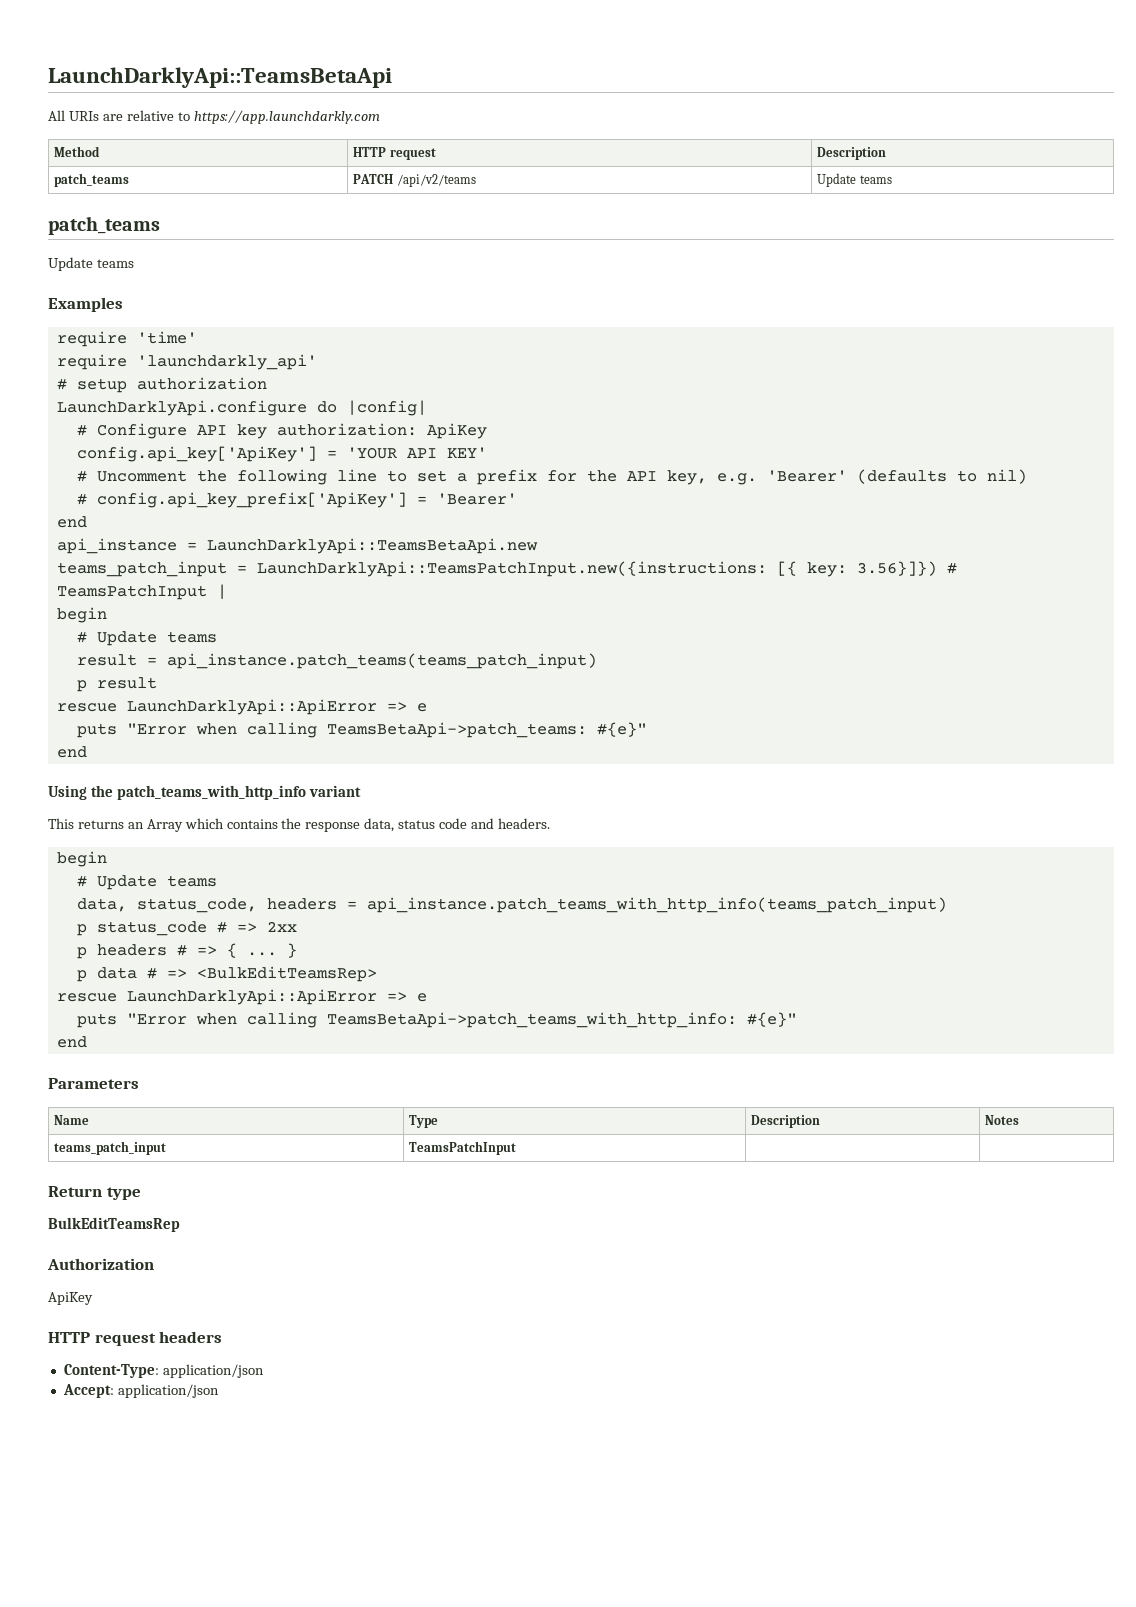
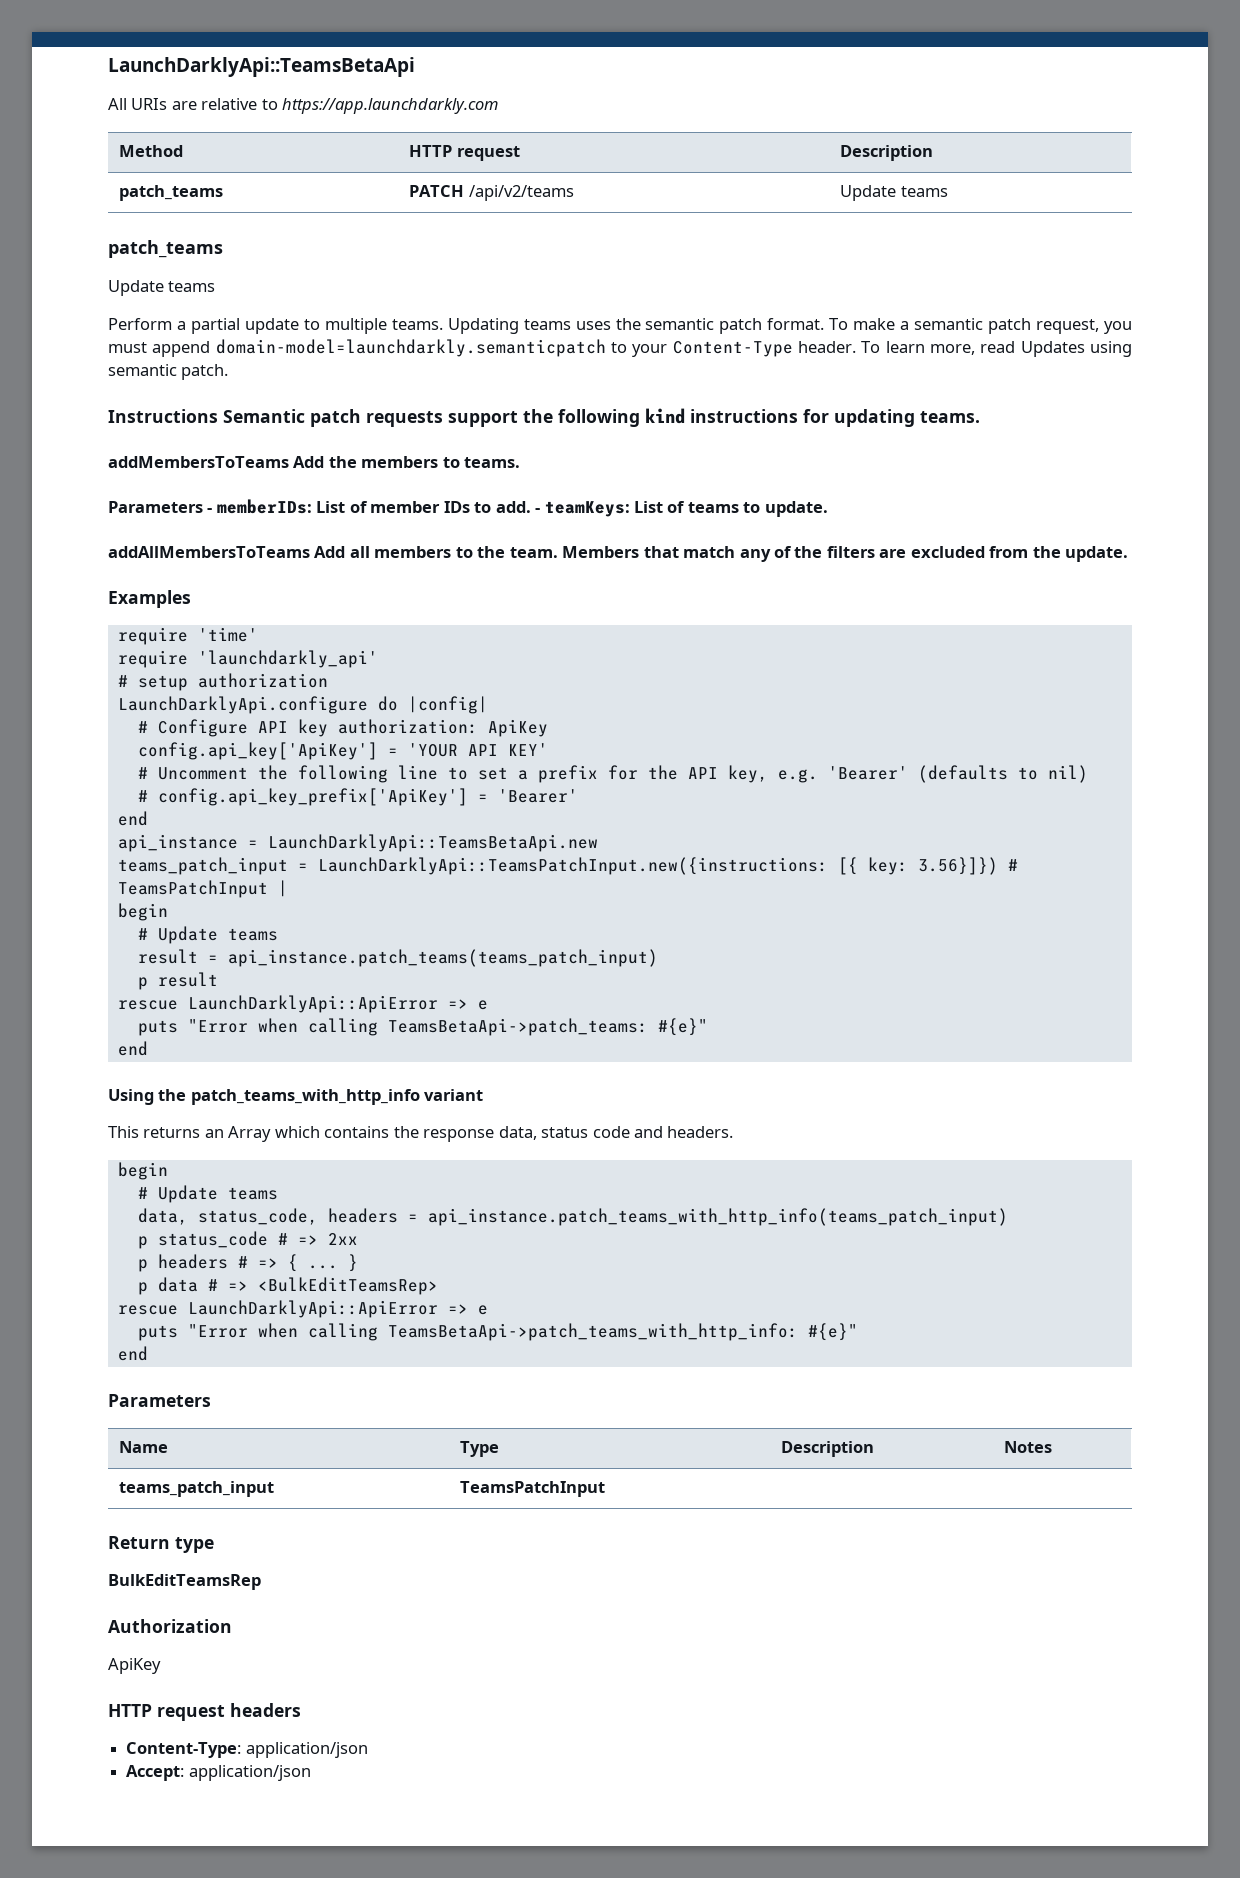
(134, 263) none -> [108,318,1133,334] [108,339,1133,357] [108,364,229,380] [108,408,980,427] [108,456,521,468] [108,499,828,517] [108,546,1129,562] // Perform a partial update to multiple teams. Updating teams uses the semantic patch format. To make a semantic patch request, you must append domain-model=launchdarkly.semanticpatch to your Content-Type header. To learn more, read Updates using semantic patch. // Instructions Semantic patch requests support the following kind instructions for updating teams. // addMembersToTeams Add the members to teams. // Parameters - memberIDs: List of member IDs to add. - teamKeys: List of teams to update. // addAllMembersToTeams Add all members to the team. Members that match any of the filters are excluded from the update.

